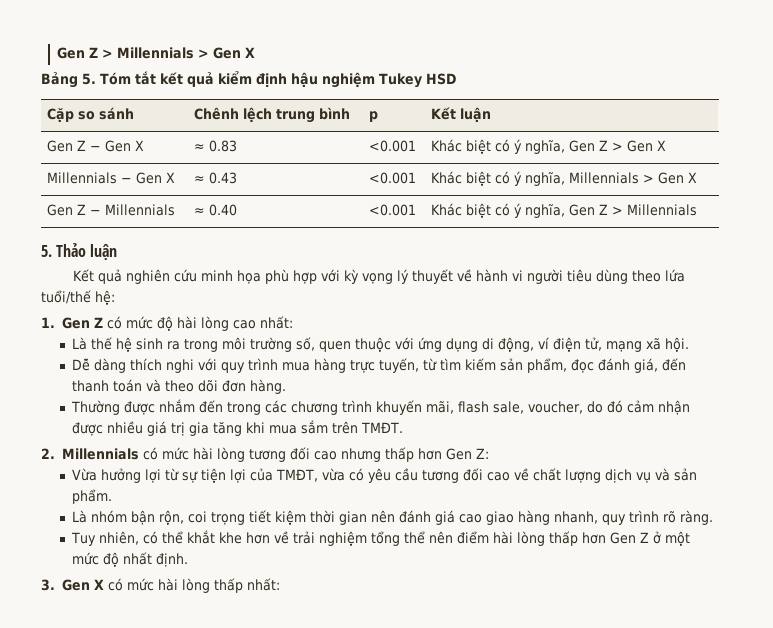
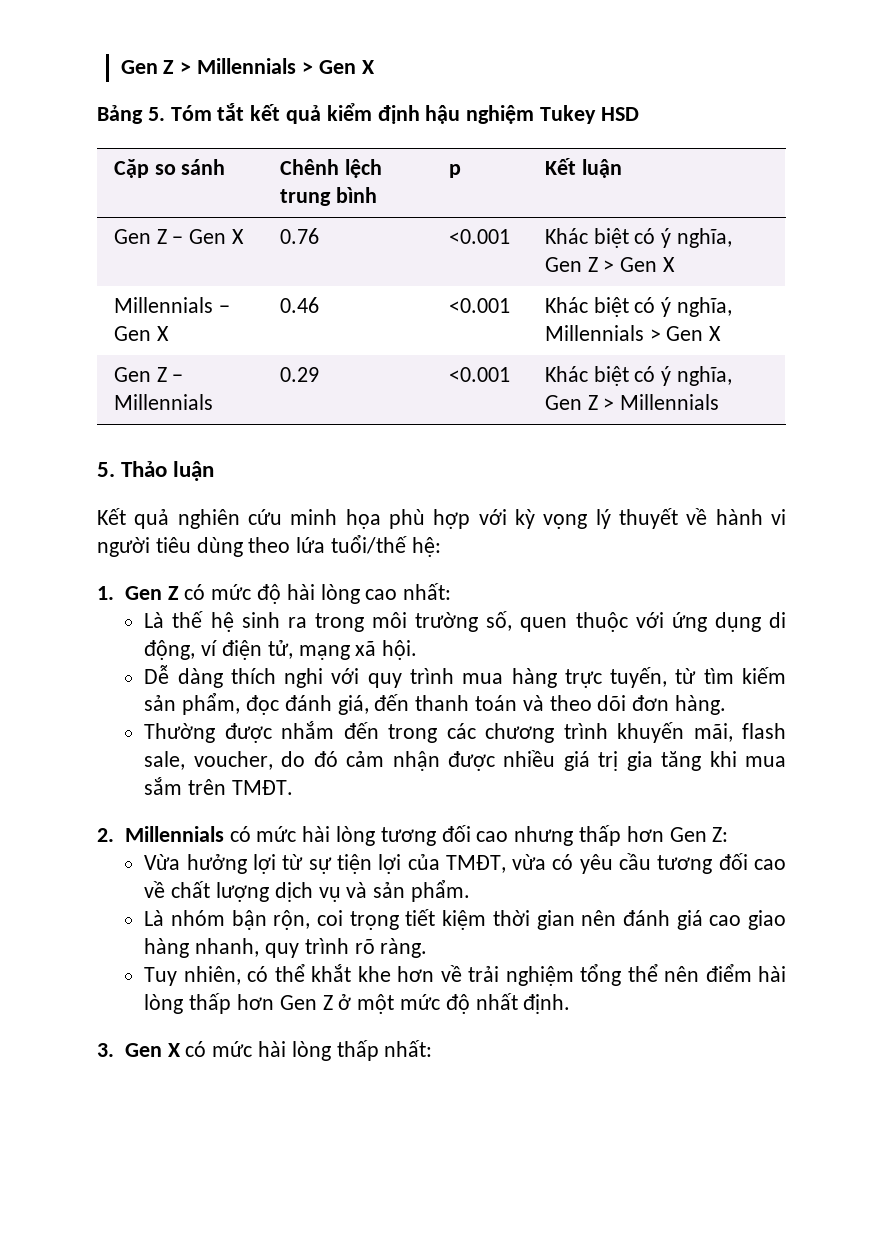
[194,140,238,152] ≈ 0.83 -> [279,228,319,244] 0.76
[194,172,238,184] ≈ 0.43 -> [279,297,319,313] 0.46
[194,204,238,216] ≈ 0.40 -> [279,367,319,382] 0.29

